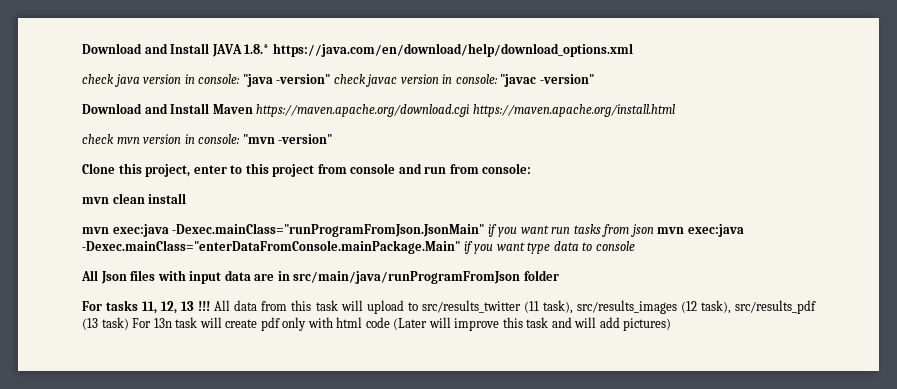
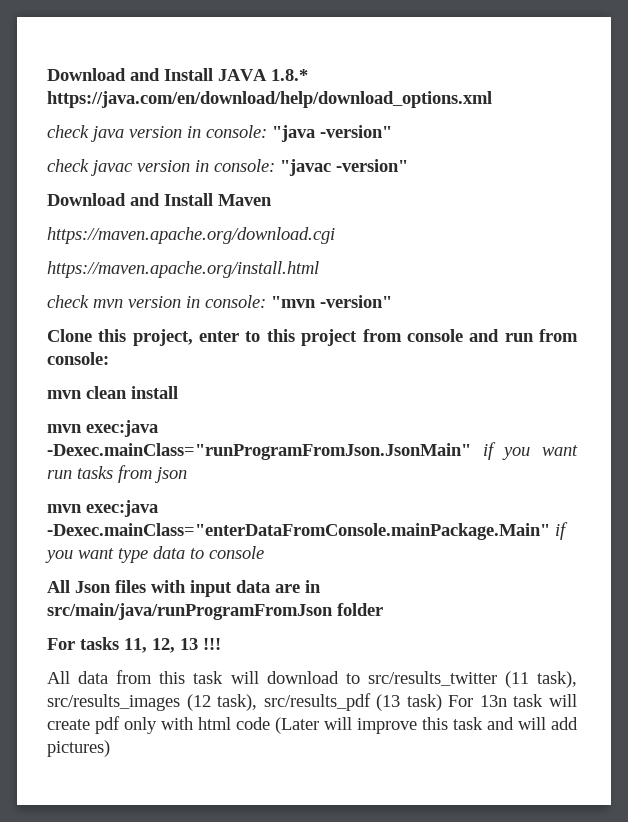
(331, 79) none -> (392, 131) //
(253, 109) none -> (272, 200) //
(470, 110) none -> (335, 235) //
(654, 230) none -> (187, 475) //
(211, 306) none -> (221, 644) //
[366,300,404,314] upload -> [266,671,339,684] download

